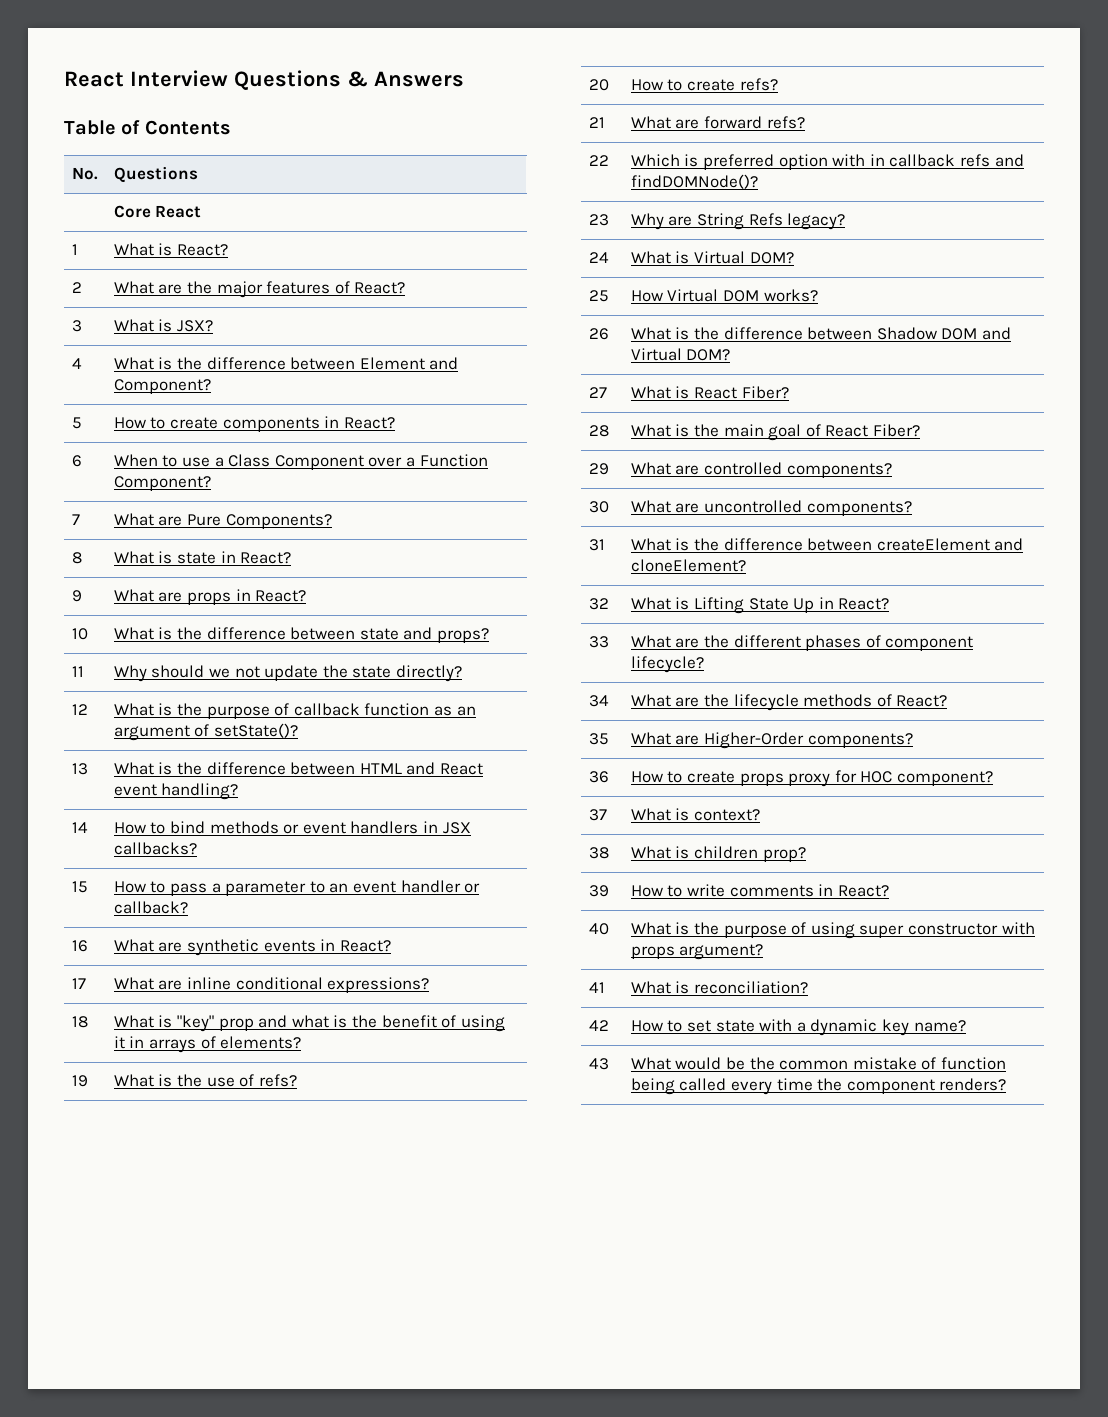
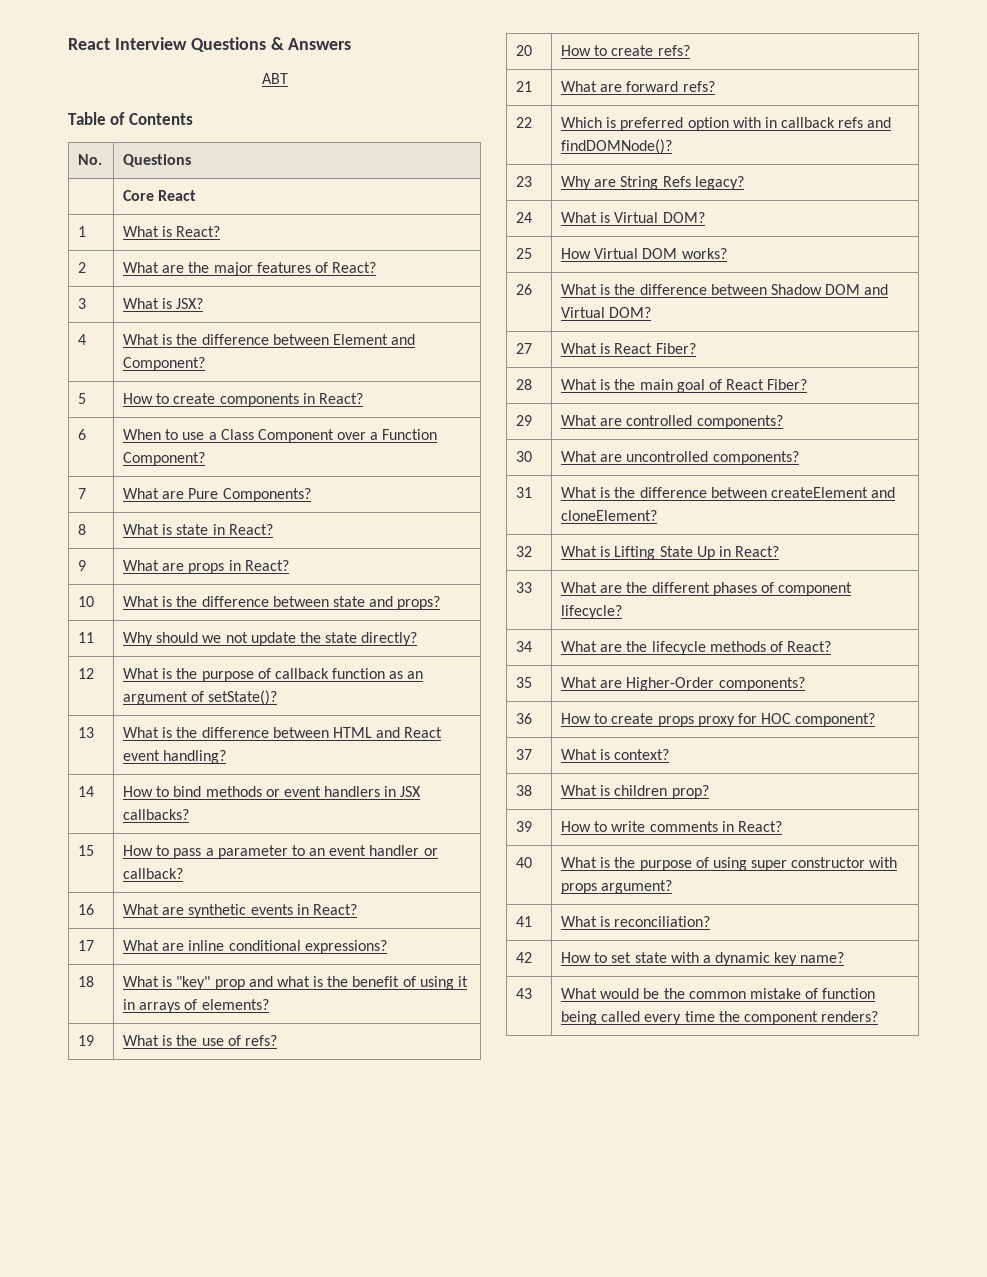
(464, 79) none -> [261,73,288,84] // ABT

